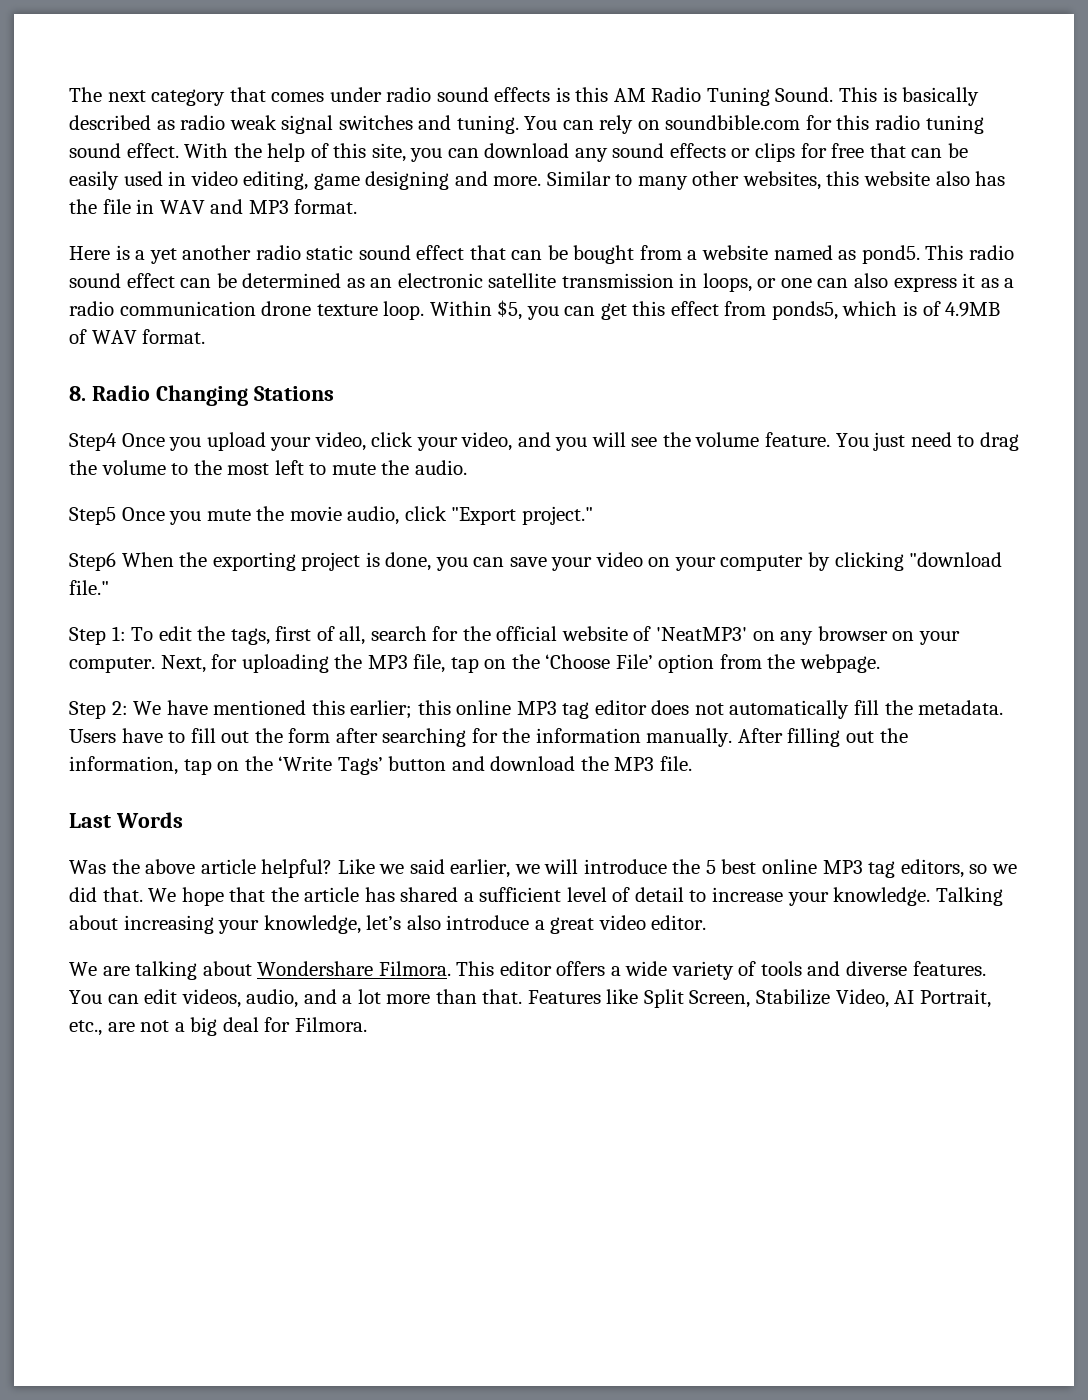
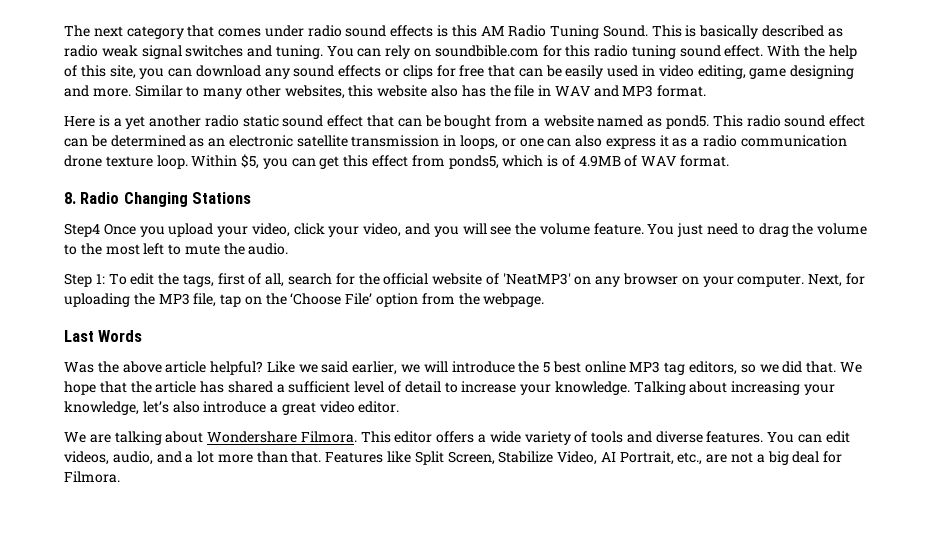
[69,506,593,525] [69,552,1003,571] [69,580,109,595] // Step5 Once you mute the movie audio, click "Export project." // Step6 When the exporting project is done, you can save your video on your computer by clicking "download file." -> (289, 249) none
[69,700,1004,719] [69,728,908,747] [69,756,692,775] // Step 2: We have mentioned this earlier; this online MP3 tag editor does not automatically fill the metadata. Users have to fill out the form after searching for the information manually. After filling out the information, tap on the ‘Write Tags’ button and download the MP3 file. -> (545, 300) none

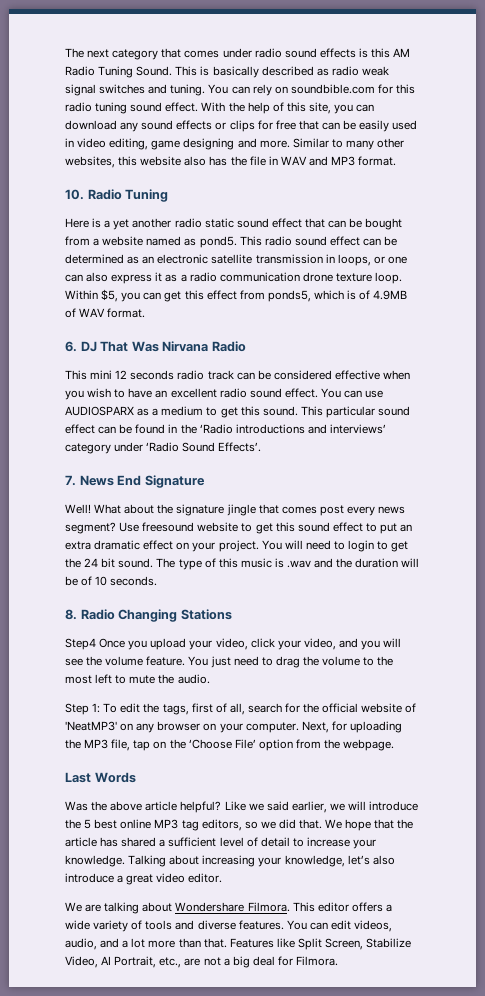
(707, 91) none -> [65,189,169,202] // 10. Radio Tuning
(730, 161) none -> [65,341,246,352] [65,370,411,380] [65,388,384,400] [65,406,411,418] [65,424,386,434] [65,442,262,454] [65,475,205,488] [65,504,406,516] [65,522,413,534] [65,540,409,552] [65,558,420,570] [65,576,158,586] // 6. DJ That Was Nirvana Radio // This mini 12 seconds radio track can be considered effective when you wish to have an excellent radio sound effect. You can use AUDIOSPARX as a medium to get this sound. This particular sound effect can be found in the ‘Radio introductions and interviews’ category under ‘Radio Sound Effects’. // 7. News End Signature // Well! What about the signature jingle that comes post every news segment? Use freesound website to get this sound effect to put an extra dramatic effect on your project. You will need to login to get the 24 bit sound. The type of this music is .wav and the duration will be of 10 seconds.

